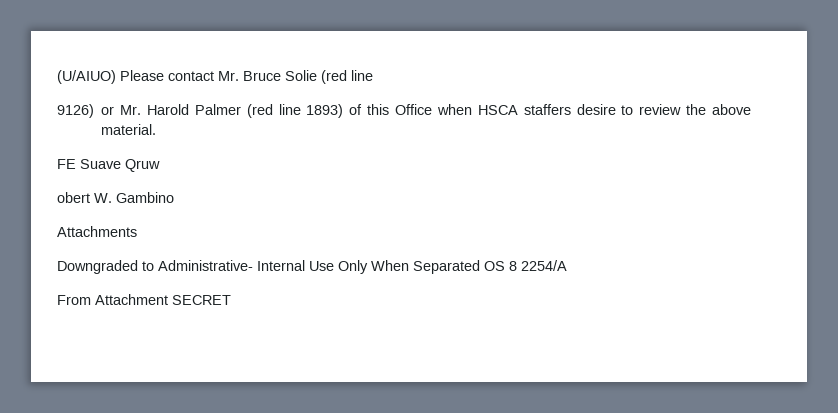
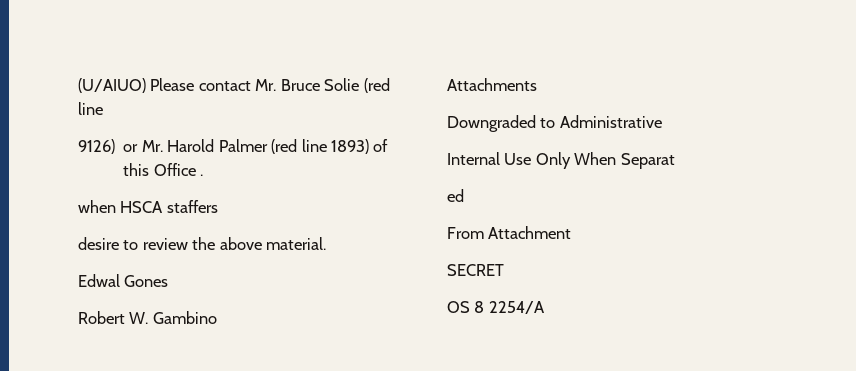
(433, 109) none -> [200,174,204,176] . //
(571, 109) none -> (218, 206) //
[57,159,160,172] [57,192,90,203] FE Suave Qruw // obert -> [78,274,169,287] [78,311,125,324] Edwal Gones // Robert
[158,260,253,271] Administrative- -> [559,115,662,128] Administrative //
[413,260,480,274] Separated -> [620,153,675,169] [447,189,464,202] [447,226,572,239] [447,264,504,276] Separat // ed // From Attachment // SECRET //
[57,294,231,305] // From Attachment SECRET -> (545, 307) none

